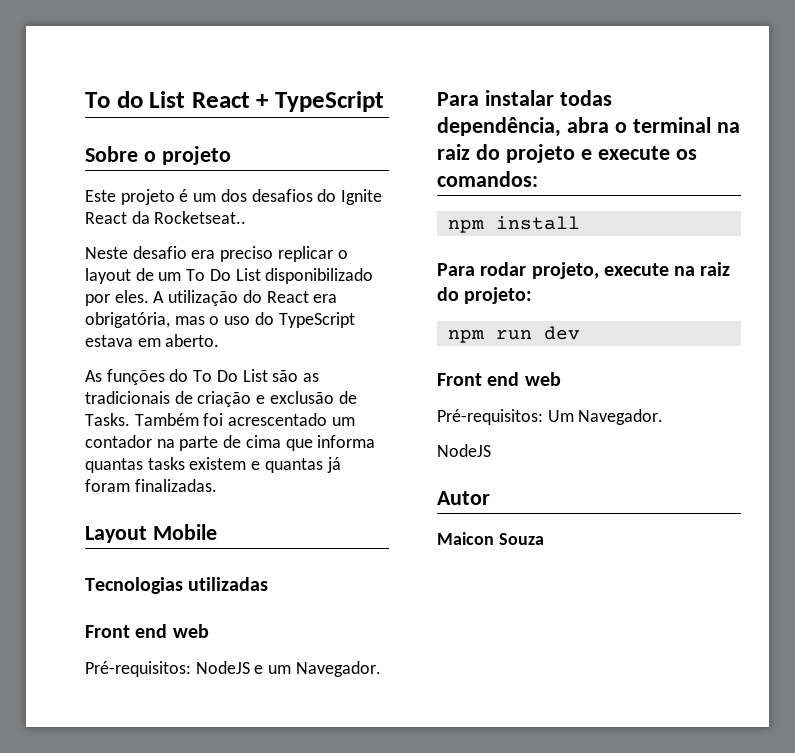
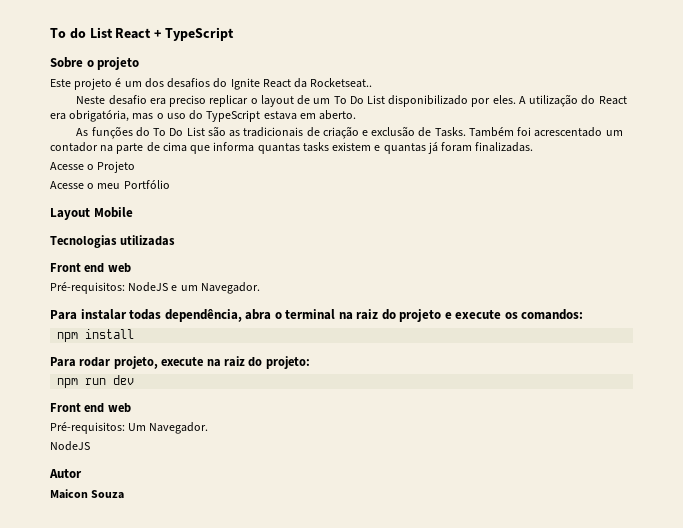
(217, 485) none -> [50,161,136,173] [50,180,170,189] // Acesse o Projeto // Acesse o meu Portfólio

